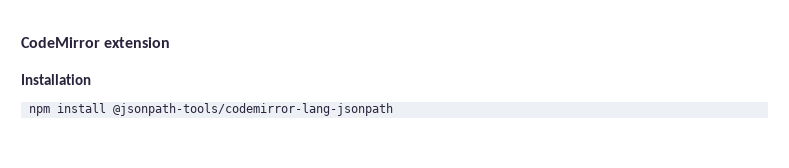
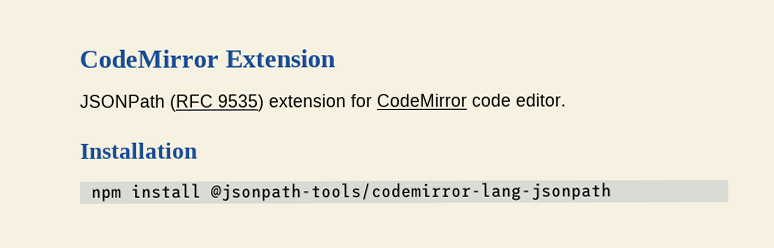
[21,37,171,48] CodeMirror extension -> [79,49,337,68] [79,93,566,112] CodeMirror Extension // JSONPath (RFC 9535) extension for CodeMirror code editor.

